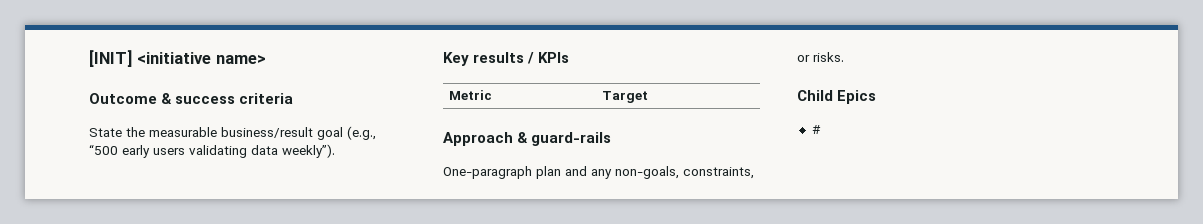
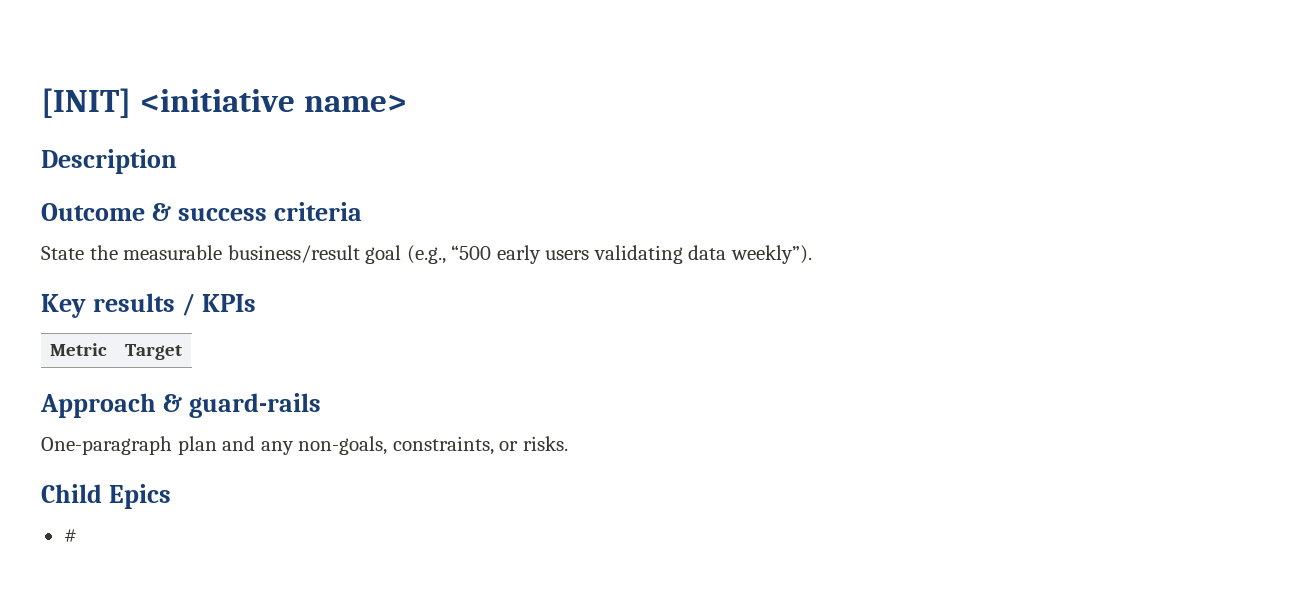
(266, 59) none -> [41,149,177,174] // Description

